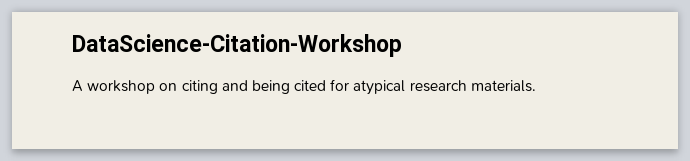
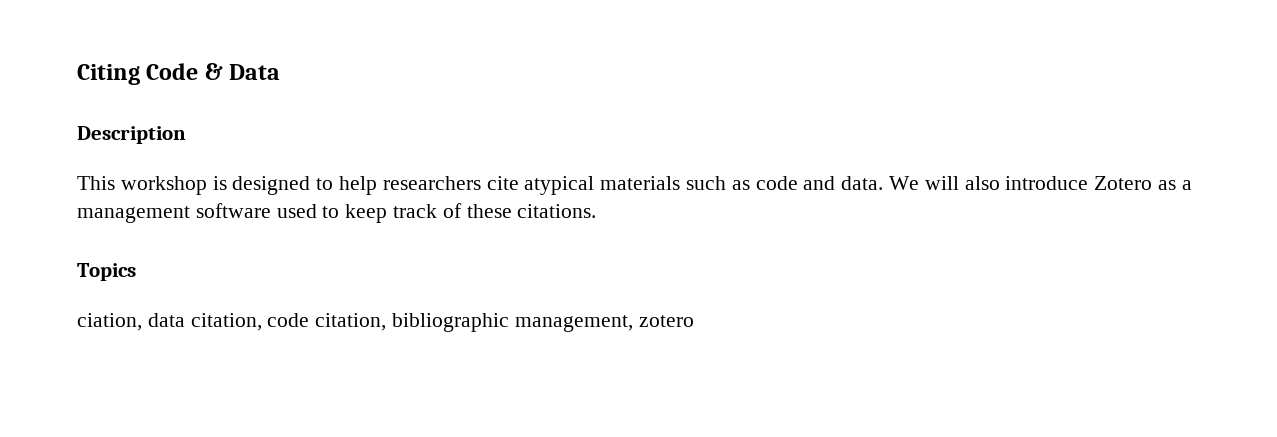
[72,34,402,57] [72,79,536,95] DataScience-Citation-Workshop // A workshop on citing and being cited for atypical research materials. -> [77,63,281,85] [77,126,186,144] [77,176,1192,195] [77,203,597,223] [77,263,136,281] [77,313,694,332] Citing Code & Data // Description // This workshop is designed to help researchers cite atypical materials such as code and data. We will also introduce Zotero as a management software used to keep track of these citations. // Topics // ciation, data citation, code citation, bibliographic management, zotero

